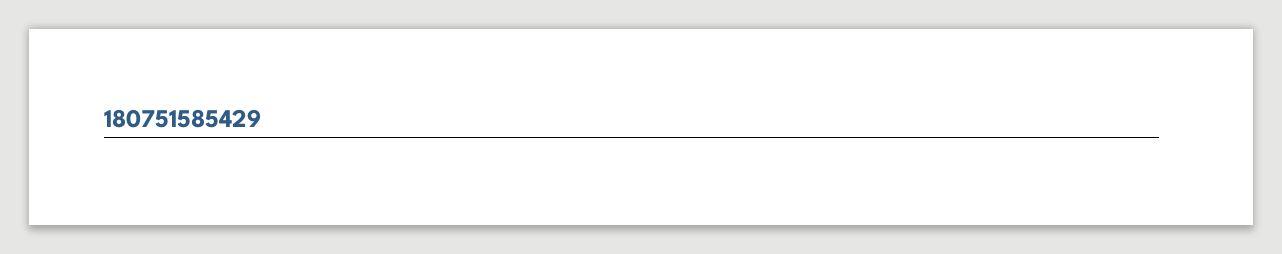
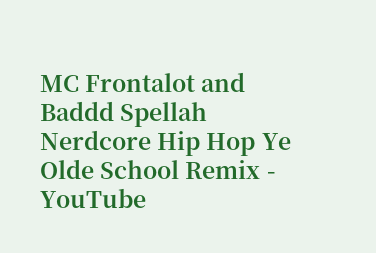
[104,109,261,128] 180751585429 -> [40,72,246,92] [40,101,208,127] [40,130,291,156] [40,159,276,179] [40,188,146,208] MC Frontalot and Baddd Spellah Nerdcore Hip Hop Ye Olde School Remix - YouTube

